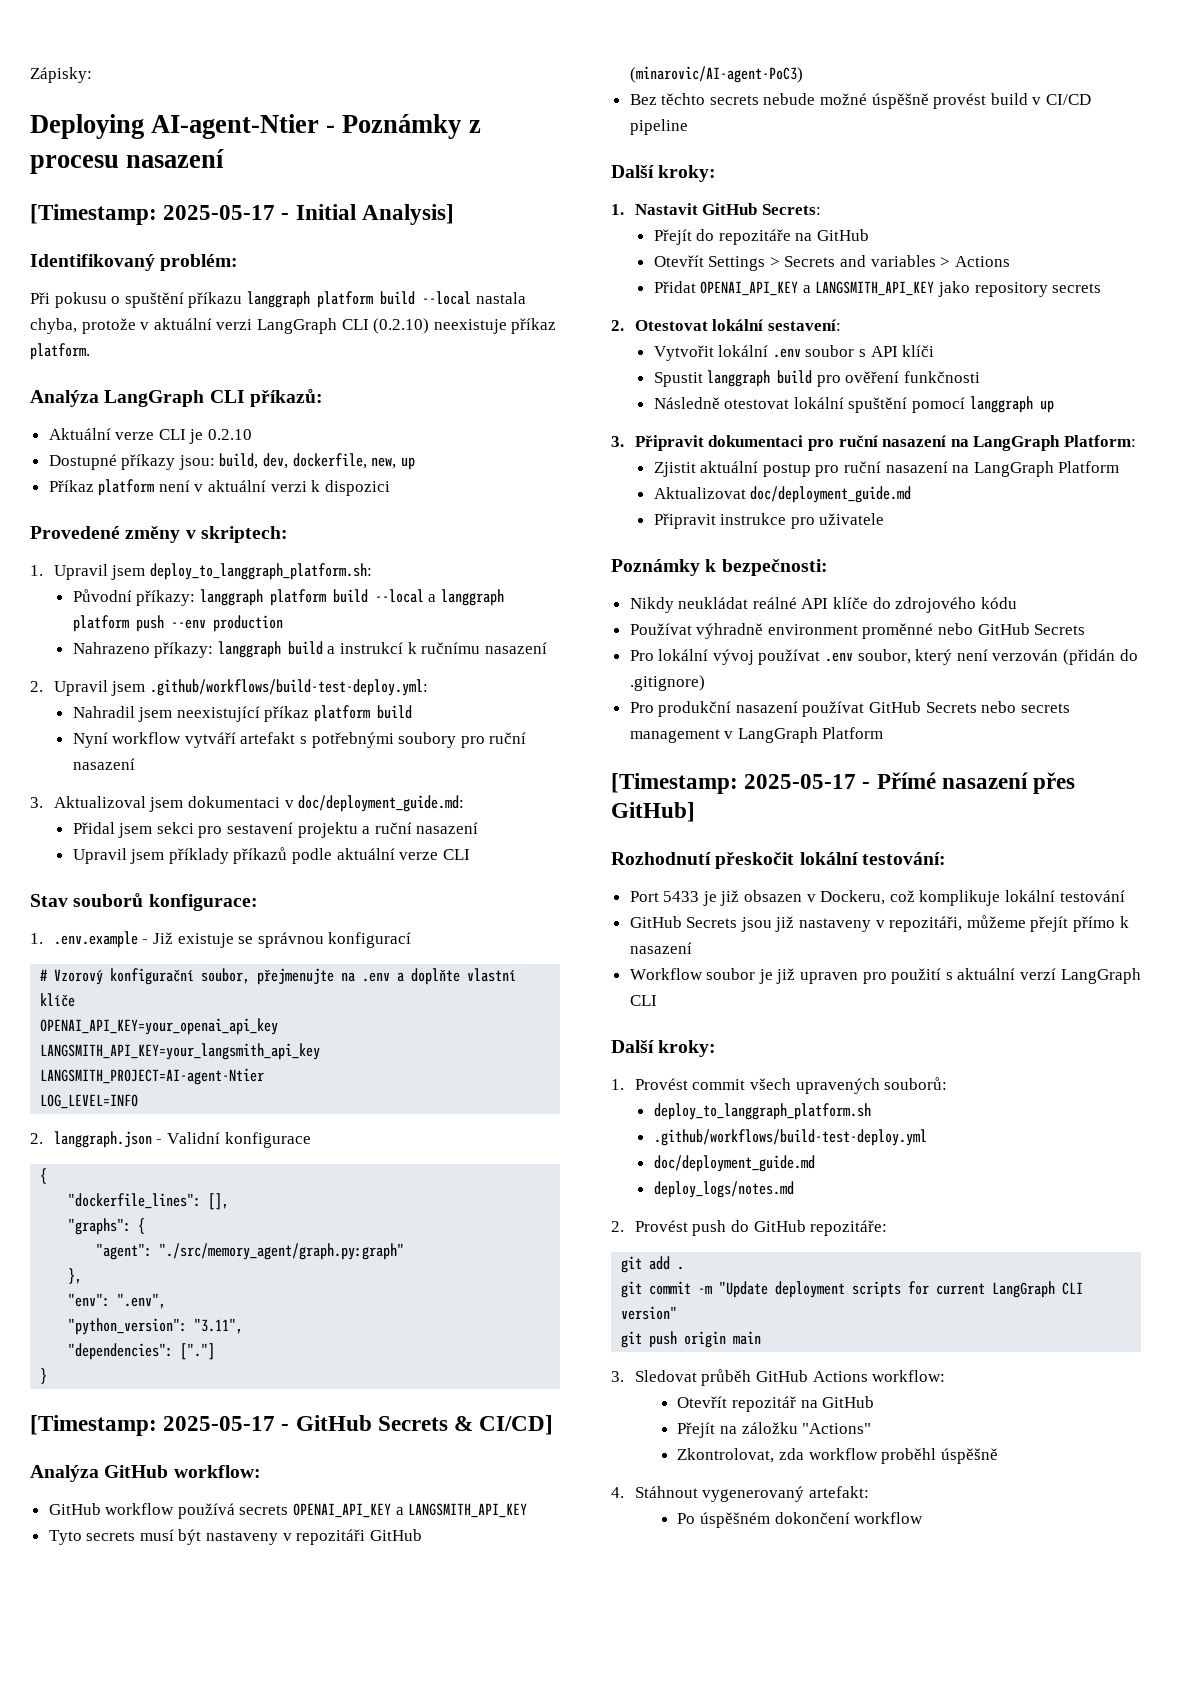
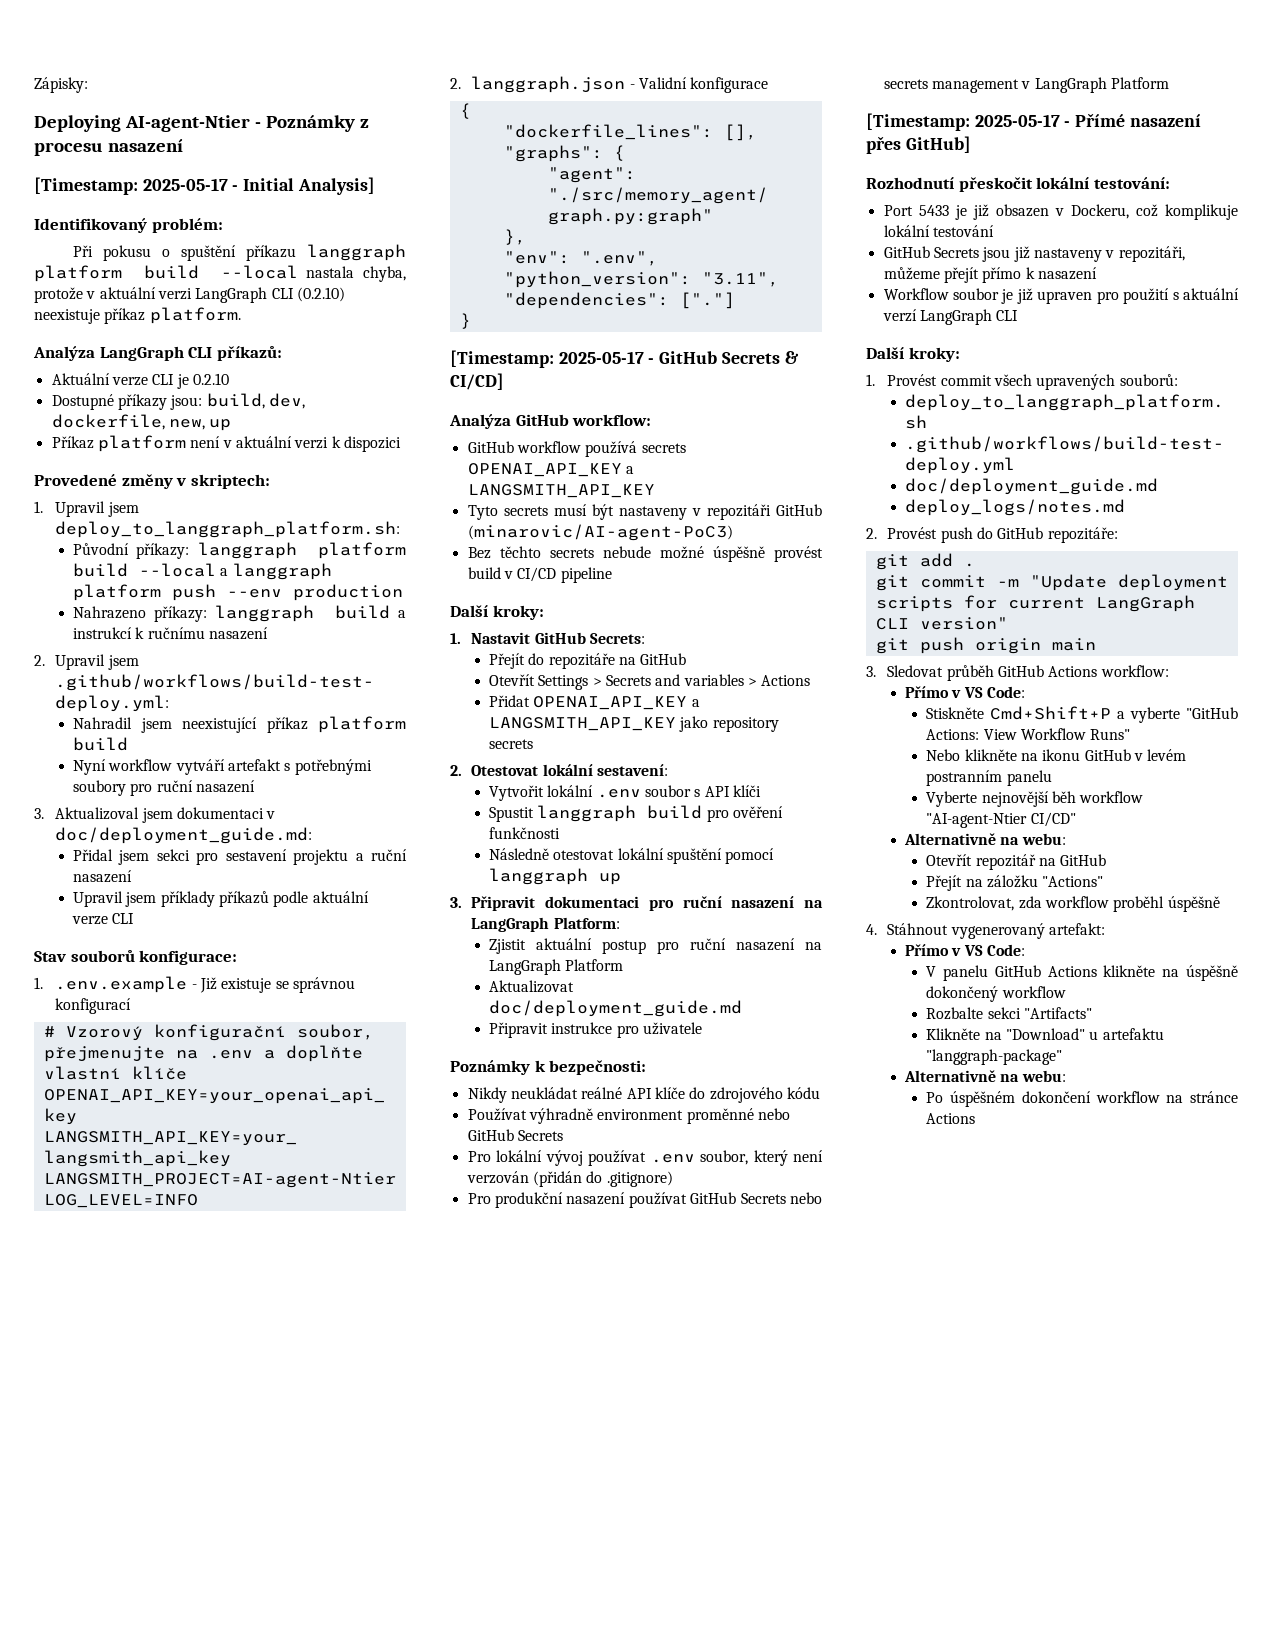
(946, 1376) none -> [905,686,1025,698] [926,706,1238,723] [926,728,1131,740] [926,749,1187,761] [926,770,1052,786] [926,791,1144,807] [926,812,1076,828] [904,833,1066,845] // Přímo v VS Code: // Stiskněte Cmd+Shift+P a vyberte "GitHub Actions: View Workflow Runs" // Nebo klikněte na ikonu GitHub v levém postranním panelu // Vyberte nejnovější běh workflow "AI-agent-Ntier CI/CD" // Alternativně na webu:
(870, 1492) none -> [905,944,1025,956] [926,965,1238,981] [926,986,1066,1002] [926,1007,1093,1020] [926,1028,1164,1040] [926,1049,1063,1065] [904,1070,1066,1082] // Přímo v VS Code: // V panelu GitHub Actions klikněte na úspěšně dokončený workflow // Rozbalte sekci "Artifacts" // Klikněte na "Download" u artefaktu "langgraph-package" // Alternativně na webu:
(924, 1518) none -> [1166,1091,1238,1103] [926,1113,976,1124] na stránce Actions

